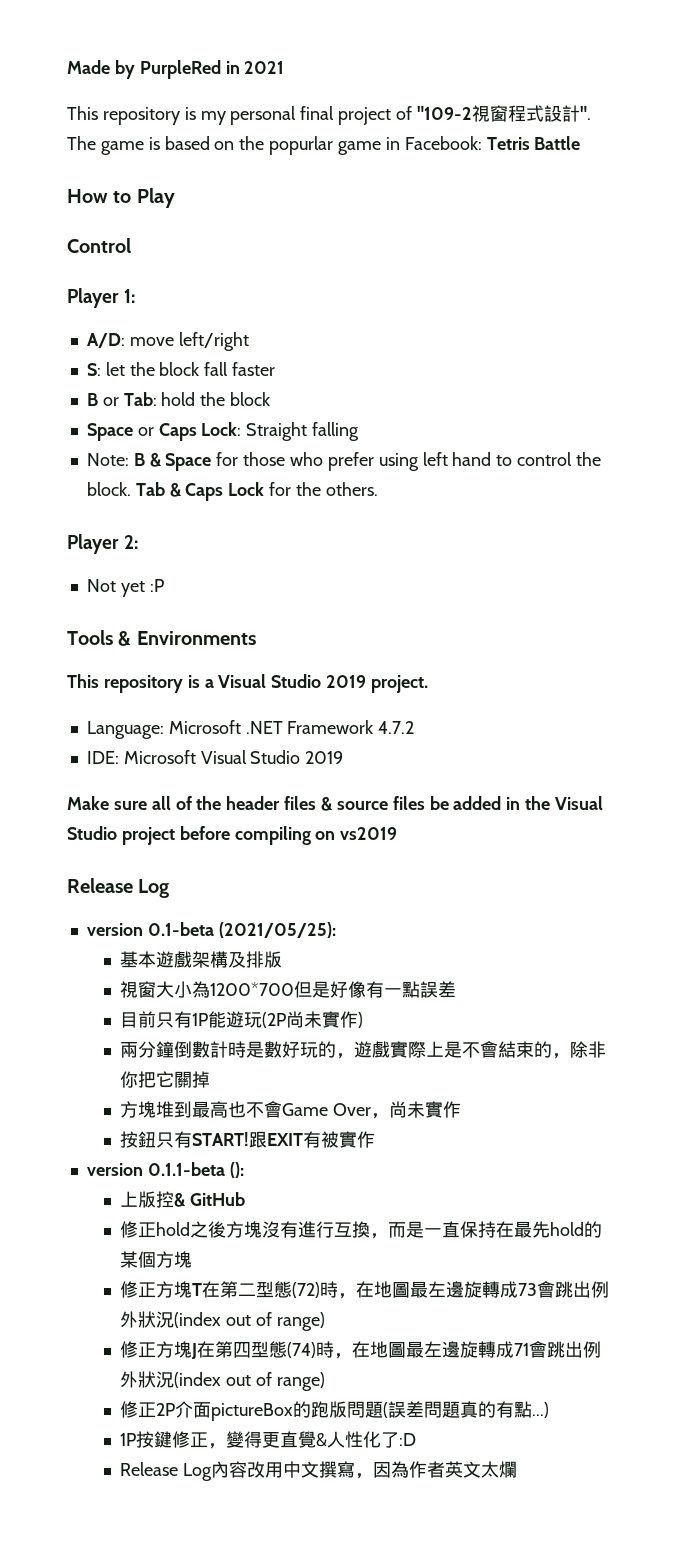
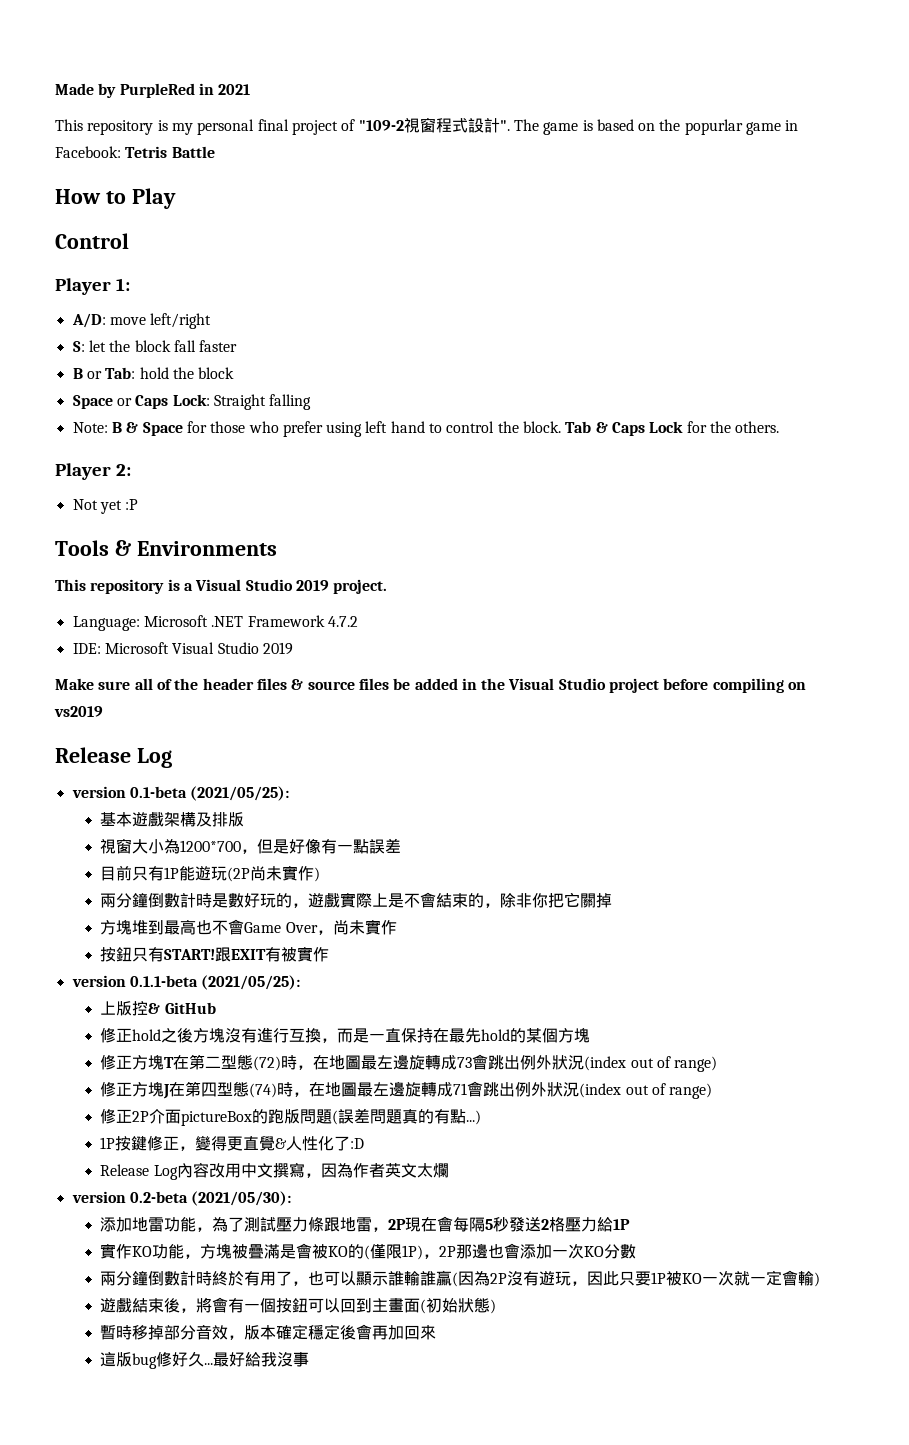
(295, 989) none -> [241,849,258,854] ，
[229,1162,244,1178] (): -> [201,975,301,990] (2021/05/25):
(518, 1469) none -> [71,1191,292,1206] [100,1216,631,1232] [100,1243,637,1260] [100,1270,821,1287] [100,1297,497,1314] [100,1324,437,1340] [100,1351,310,1369] // version 0.2-beta (2021/05/30): // 添加地雷功能，為了測試壓力條跟地雷，2P現在會每隔5秒發送2格壓力給1P // 實作KO功能，方塊被疊滿是會被KO的(僅限1P)，2P那邊也會添加一次KO分數 // 兩分鐘倒數計時終於有用了，也可以顯示誰輸誰贏(因為2P沒有遊玩，因此只要1P被KO一次就一定會輸) // 遊戲結束後，將會有一個按鈕可以回到主畫面(初始狀態) // 暫時移掉部分音效，版本確定穩定後會再加回來 // 這版bug修好久...最好給我沒事

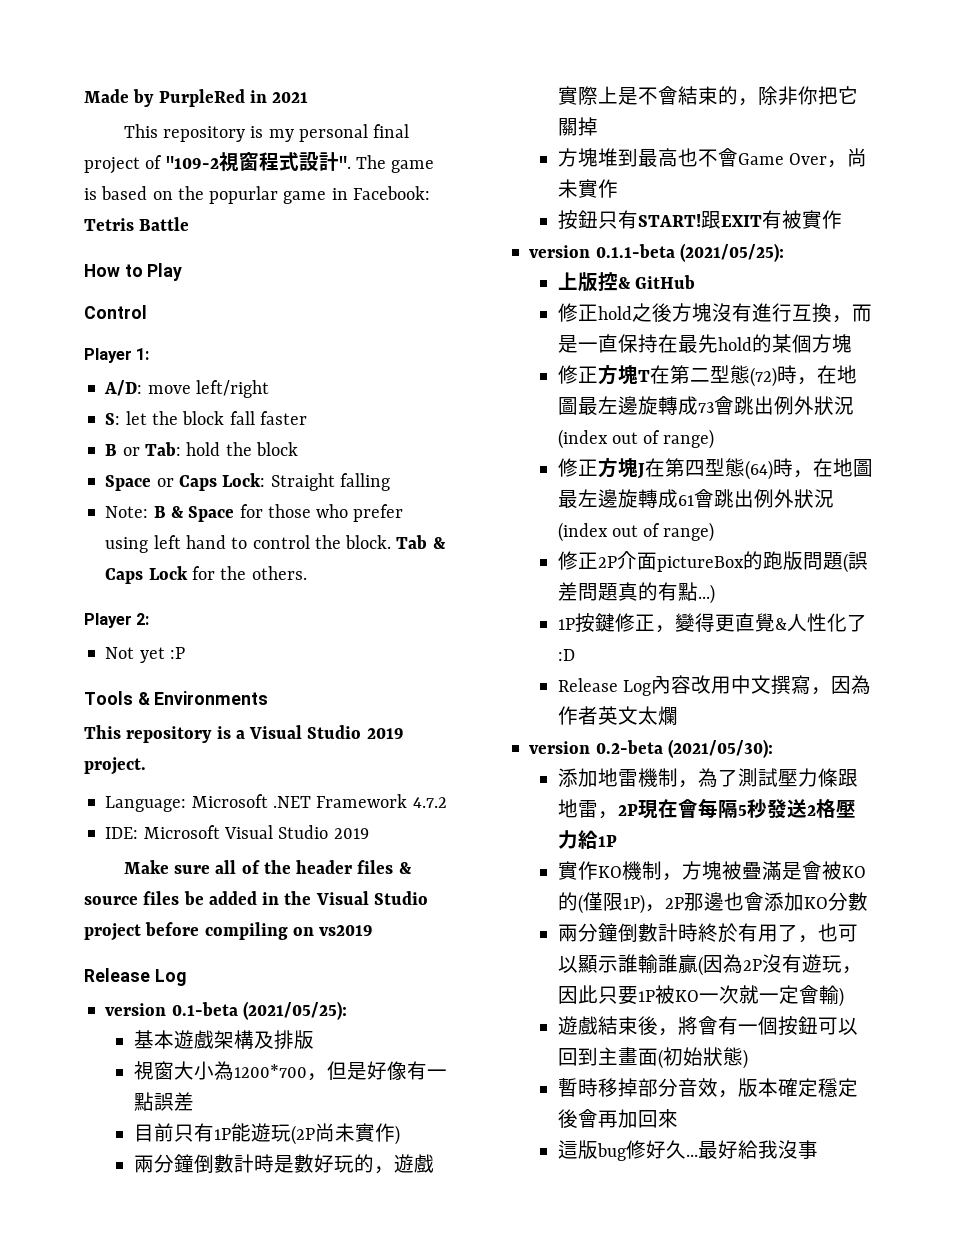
[249,1081,468,1098] (74)時，在地圖最左邊旋轉成71 -> [744,458,873,480] [557,489,694,508] (64)時，在地圖最左邊旋轉成61
[164,1217,197,1232] 功能 -> [637,768,678,787] 機制
[152,1244,185,1259] 功能 -> [621,861,662,880] 機制
[552,1243,585,1259] 一次 -> (804, 901) none

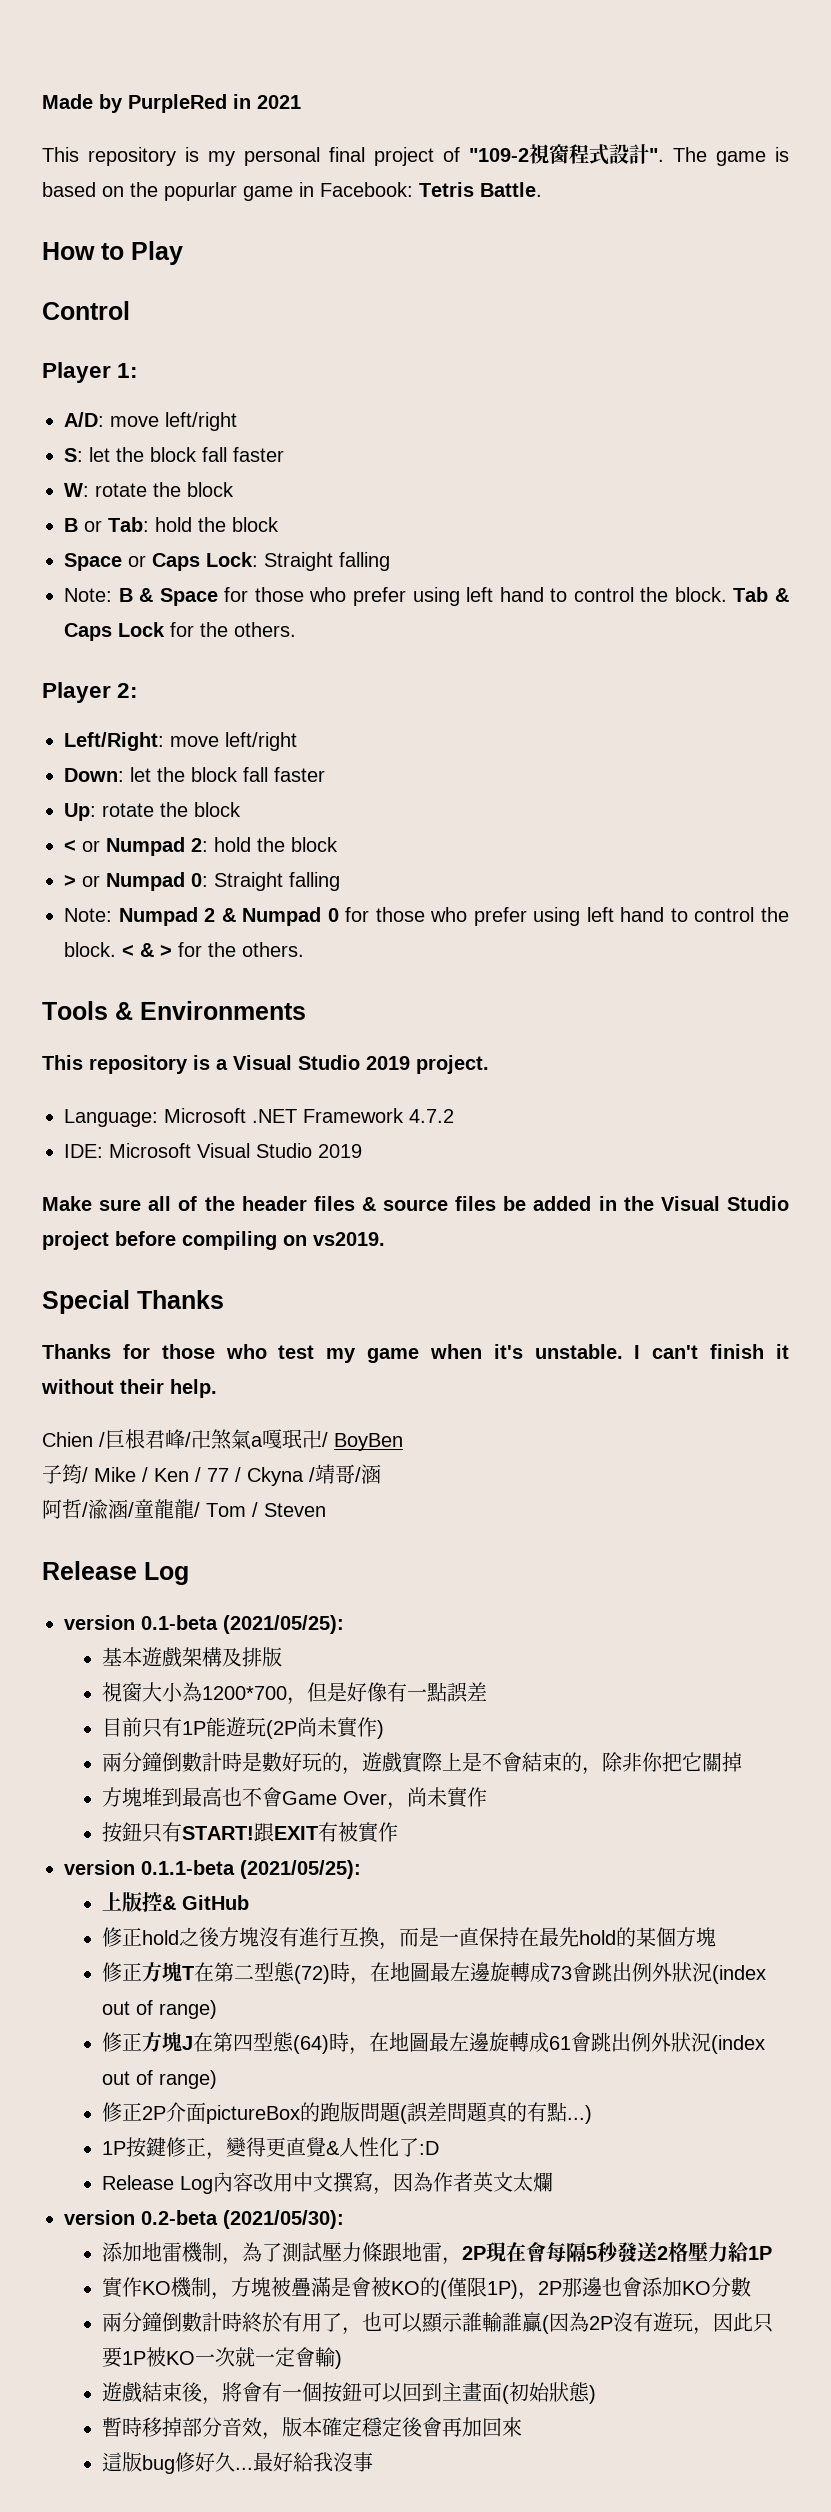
[139,217,190,231] Battle -> [480,182,542,197] Battle.
(307, 418) none -> [64,482,234,497] // W: rotate the block
[105,647,185,663] Not yet :P -> [64,732,297,751] [64,767,325,782] [64,802,241,821] [64,837,338,856] [64,872,340,891] [64,907,789,926] [64,942,304,957] Left/Right: move left/right // Down: let the block fall faster // Up: rotate the block // < or Numpad 2: hold the block // > or Numpad 0: Straight falling // Note: Numpad 2 & Numpad 0 for those who prefer using left hand to control the block. < & > for the others.
[319,925,374,936] vs2019 -> [313,1232,385,1246] [42,1290,224,1314] [42,1344,789,1363] [41,1379,217,1398] [42,1429,403,1451] [42,1464,381,1486] [42,1499,326,1520] vs2019. // Special Thanks // Thanks for those who test my game when it's unstable. I can't finish it without their help. // Chien /巨根君峰/卍煞氣a嘎珉卍/ BoyBen // 子筠/ Mike / Ken / 77 / Ckyna /靖哥/涵 // 阿哲/渝涵/童龍龍/ Tom / Steven

